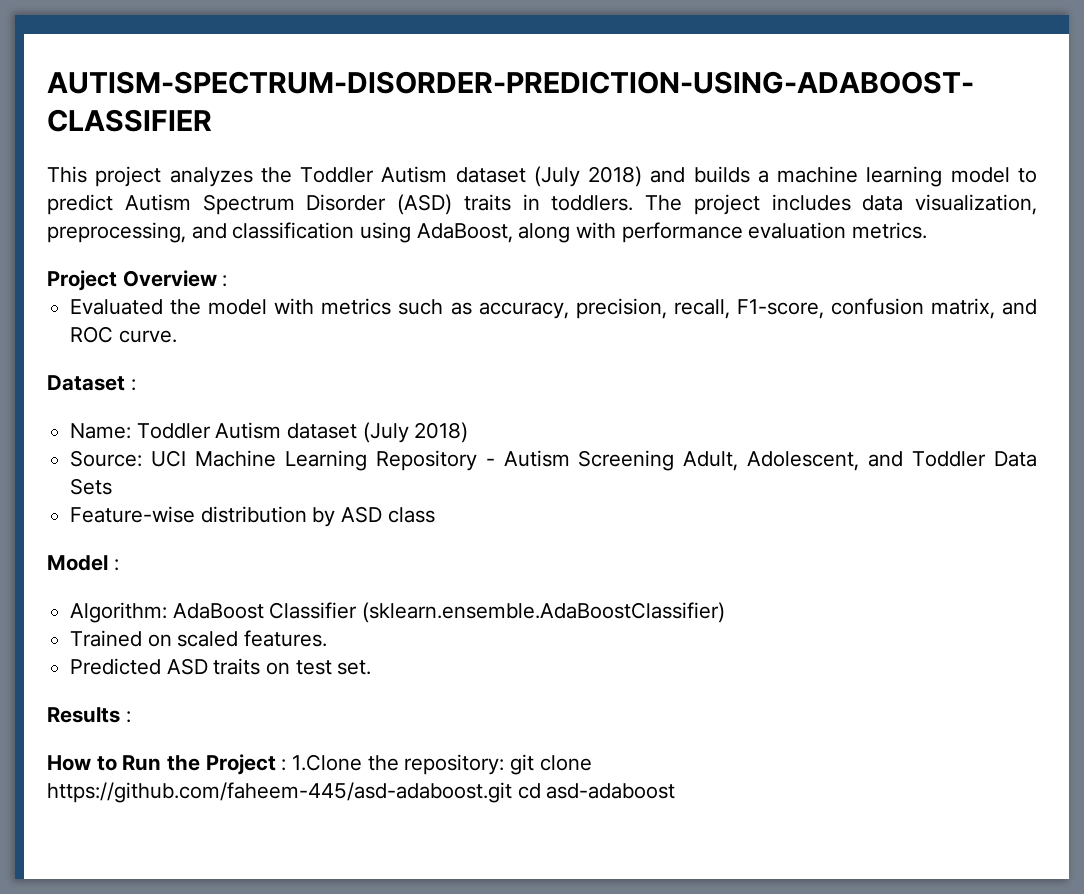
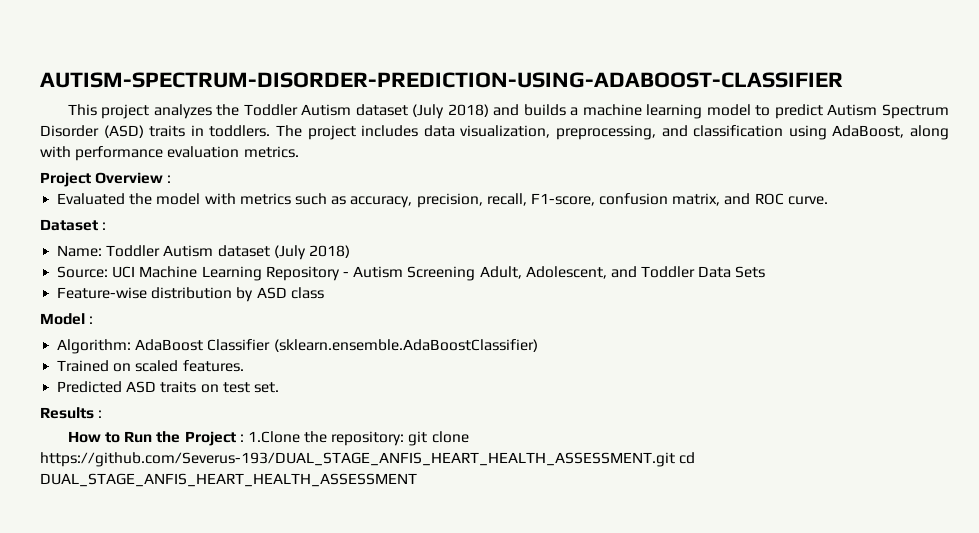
[47,782,676,803] https://github.com/faheem-445/asd-adaboost.git cd asd-adaboost -> [40,452,696,467] [40,473,417,487] https://github.com/Severus-193/DUAL_STAGE_ANFIS_HEART_HEALTH_ASSESSMENT.git cd DUAL_STAGE_ANFIS_HEART_HEALTH_ASSESSMENT

